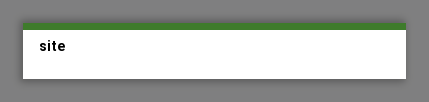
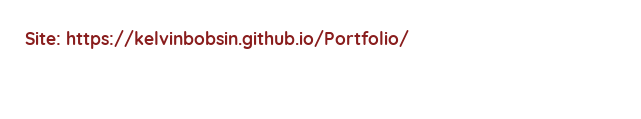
[39,40,65,51] site -> [25,30,409,49] Site: https://kelvinbobsin.github.io/Portfolio/

